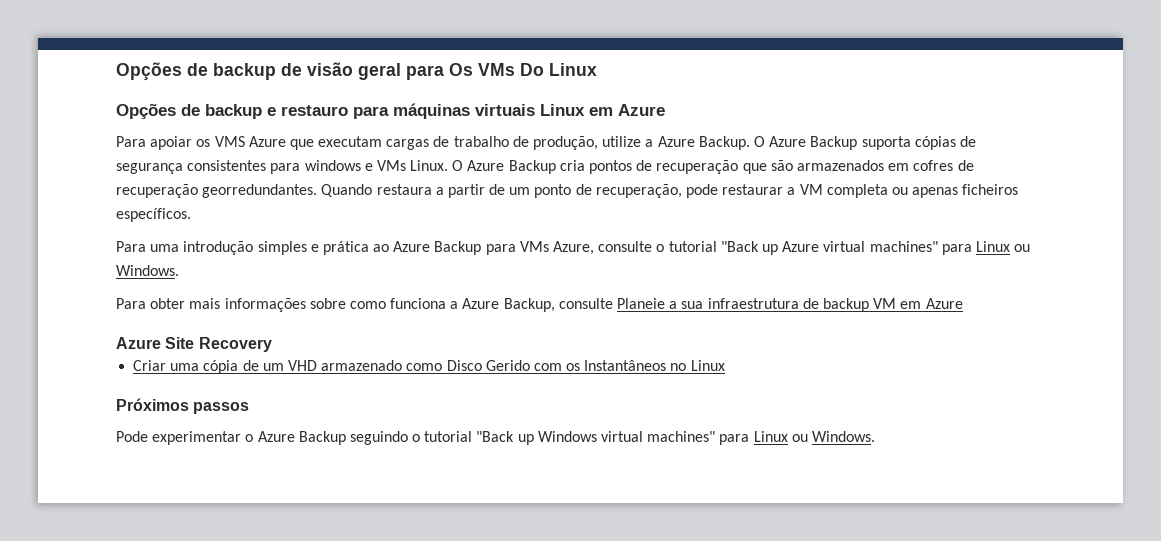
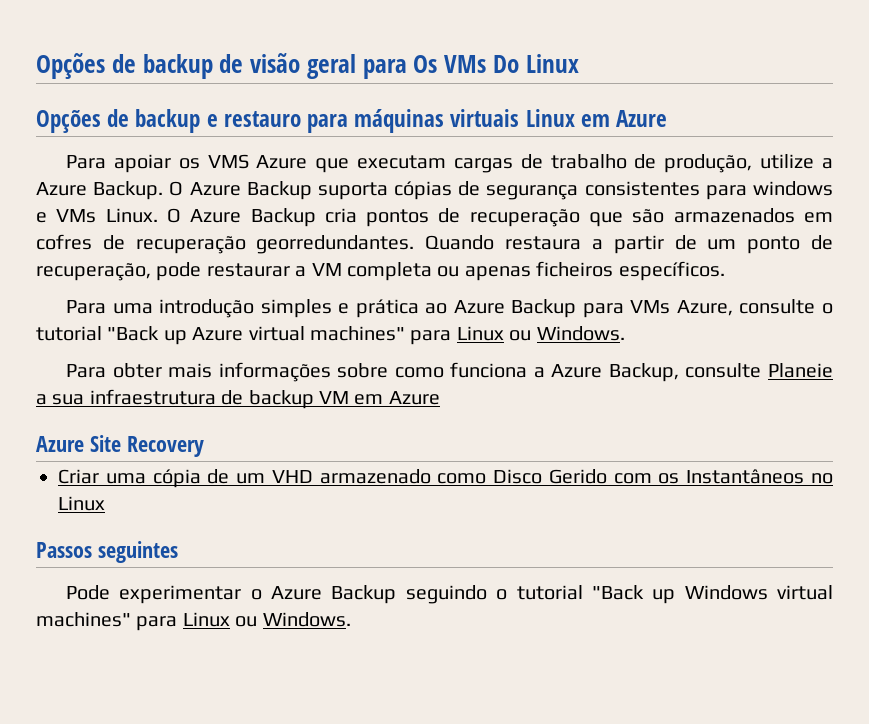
[116,398,250,414] Próximos passos -> [36,541,178,563] Passos seguintes

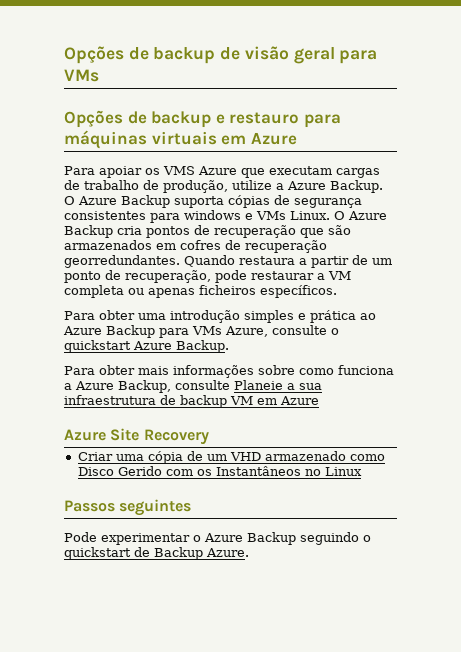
[413,54,579,73] Os VMs Do Linux -> [64,69,99,82] VMs
[525,109,575,127] Linux -> (217, 138) none
(106, 307) none -> [99,310,135,320] obter
[36,326,625,345] tutorial "Back up Azure virtual machines" para Linux ou Windows. -> [64,340,229,353] quickstart Azure Backup.
[516,585,833,604] [36,612,351,631] tutorial "Back up Windows virtual machines" para Linux ou Windows. -> [64,547,249,560] quickstart de Backup Azure.

